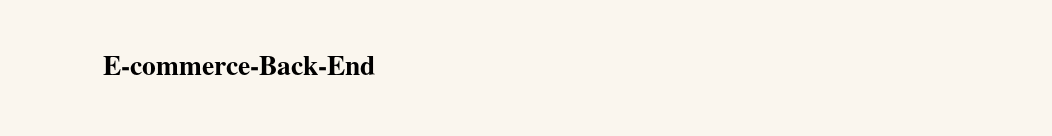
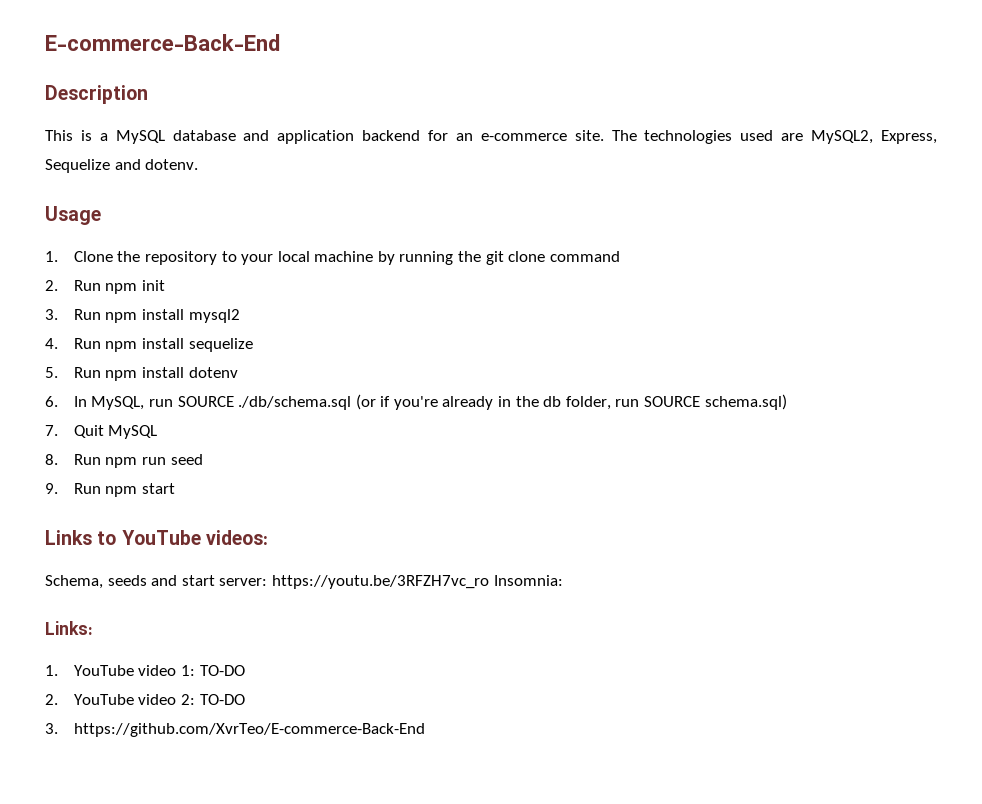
(375, 65) none -> [45,85,148,104] [45,130,937,144] [45,159,199,173] [45,206,101,225] [45,251,620,265] [45,280,165,294] [45,309,240,323] [45,338,253,352] [45,367,238,381] [45,394,787,410] [45,425,158,439] [45,454,203,468] [45,483,175,497] [45,530,268,545] [45,575,563,589] [45,621,93,635] [45,665,245,676] [45,694,245,705] [45,723,425,737] // Description // This is a MySQL database and application backend for an e-commerce site. The technologies used are MySQL2, Express, Sequelize and dotenv. // Usage // 1. Clone the repository to your local machine by running the git clone command // 2. Run npm init // 3. Run npm install mysql2 // 4. Run npm install sequelize // 5. Run npm install dotenv // 6. In MySQL, run SOURCE ./db/schema.sql (or if you're already in the db folder, run SOURCE schema.sql) // 7. Quit MySQL // 8. Run npm run seed // 9. Run npm start // Links to YouTube videos: // Schema, seeds and start server: https://youtu.be/3RFZH7vc_ro Insomnia: // Links: // 1. YouTube video 1: TO-DO // 2. YouTube video 2: TO-DO // 3. https://github.com/XvrTeo/E-commerce-Back-End

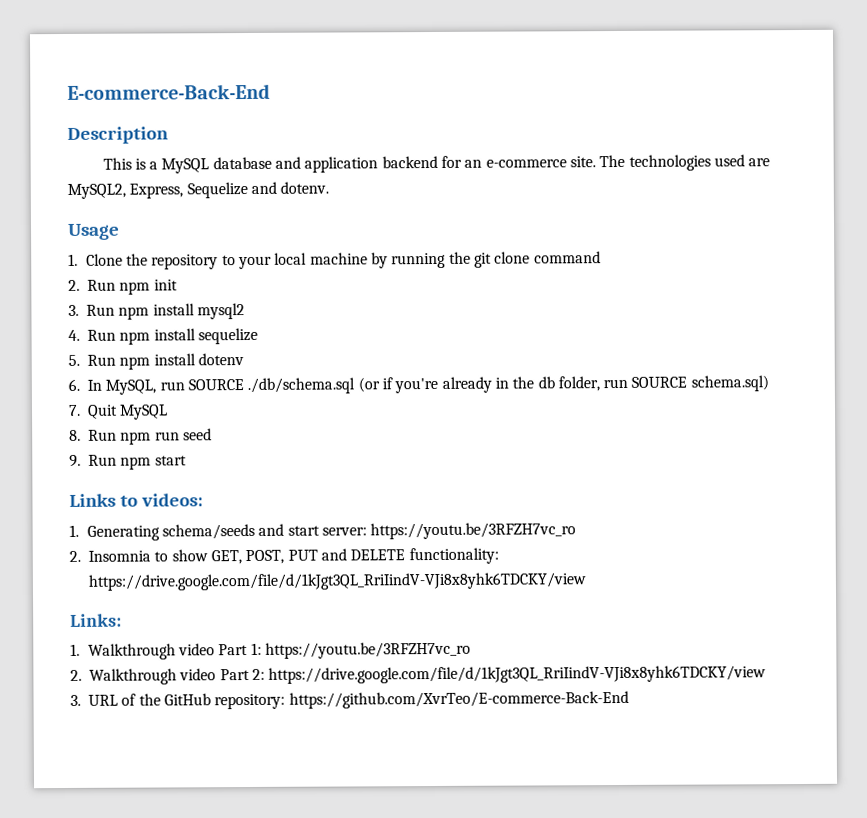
[121,530,201,545] YouTube -> (138, 501) none
[45,575,147,589] Schema, seeds -> [69,523,256,541] 1. Generating schema/seeds
[493,575,563,586] [45,621,93,635] [45,665,245,676] [45,694,245,705] [45,723,58,734] Insomnia: // Links: // 1. YouTube video 1: TO-DO // 2. YouTube video 2: TO-DO // 3. -> [69,547,499,565] [88,572,586,591] [70,613,122,627] [70,641,472,660] [70,665,767,685] [70,693,286,710] // 2. Insomnia to show GET, POST, PUT and DELETE functionality: https://drive.google.com/file/d/1kJgt3QL_RriIindV-VJi8x8yhk6TDCKY/view // Links: // 1. Walkthrough video Part 1: https://youtu.be/3RFZH7vc_ro // 2. Walkthrough video Part 2: https://drive.google.com/file/d/1kJgt3QL_RriIindV-VJi8x8yhk6TDCKY/view // 3. URL of the GitHub repository:

